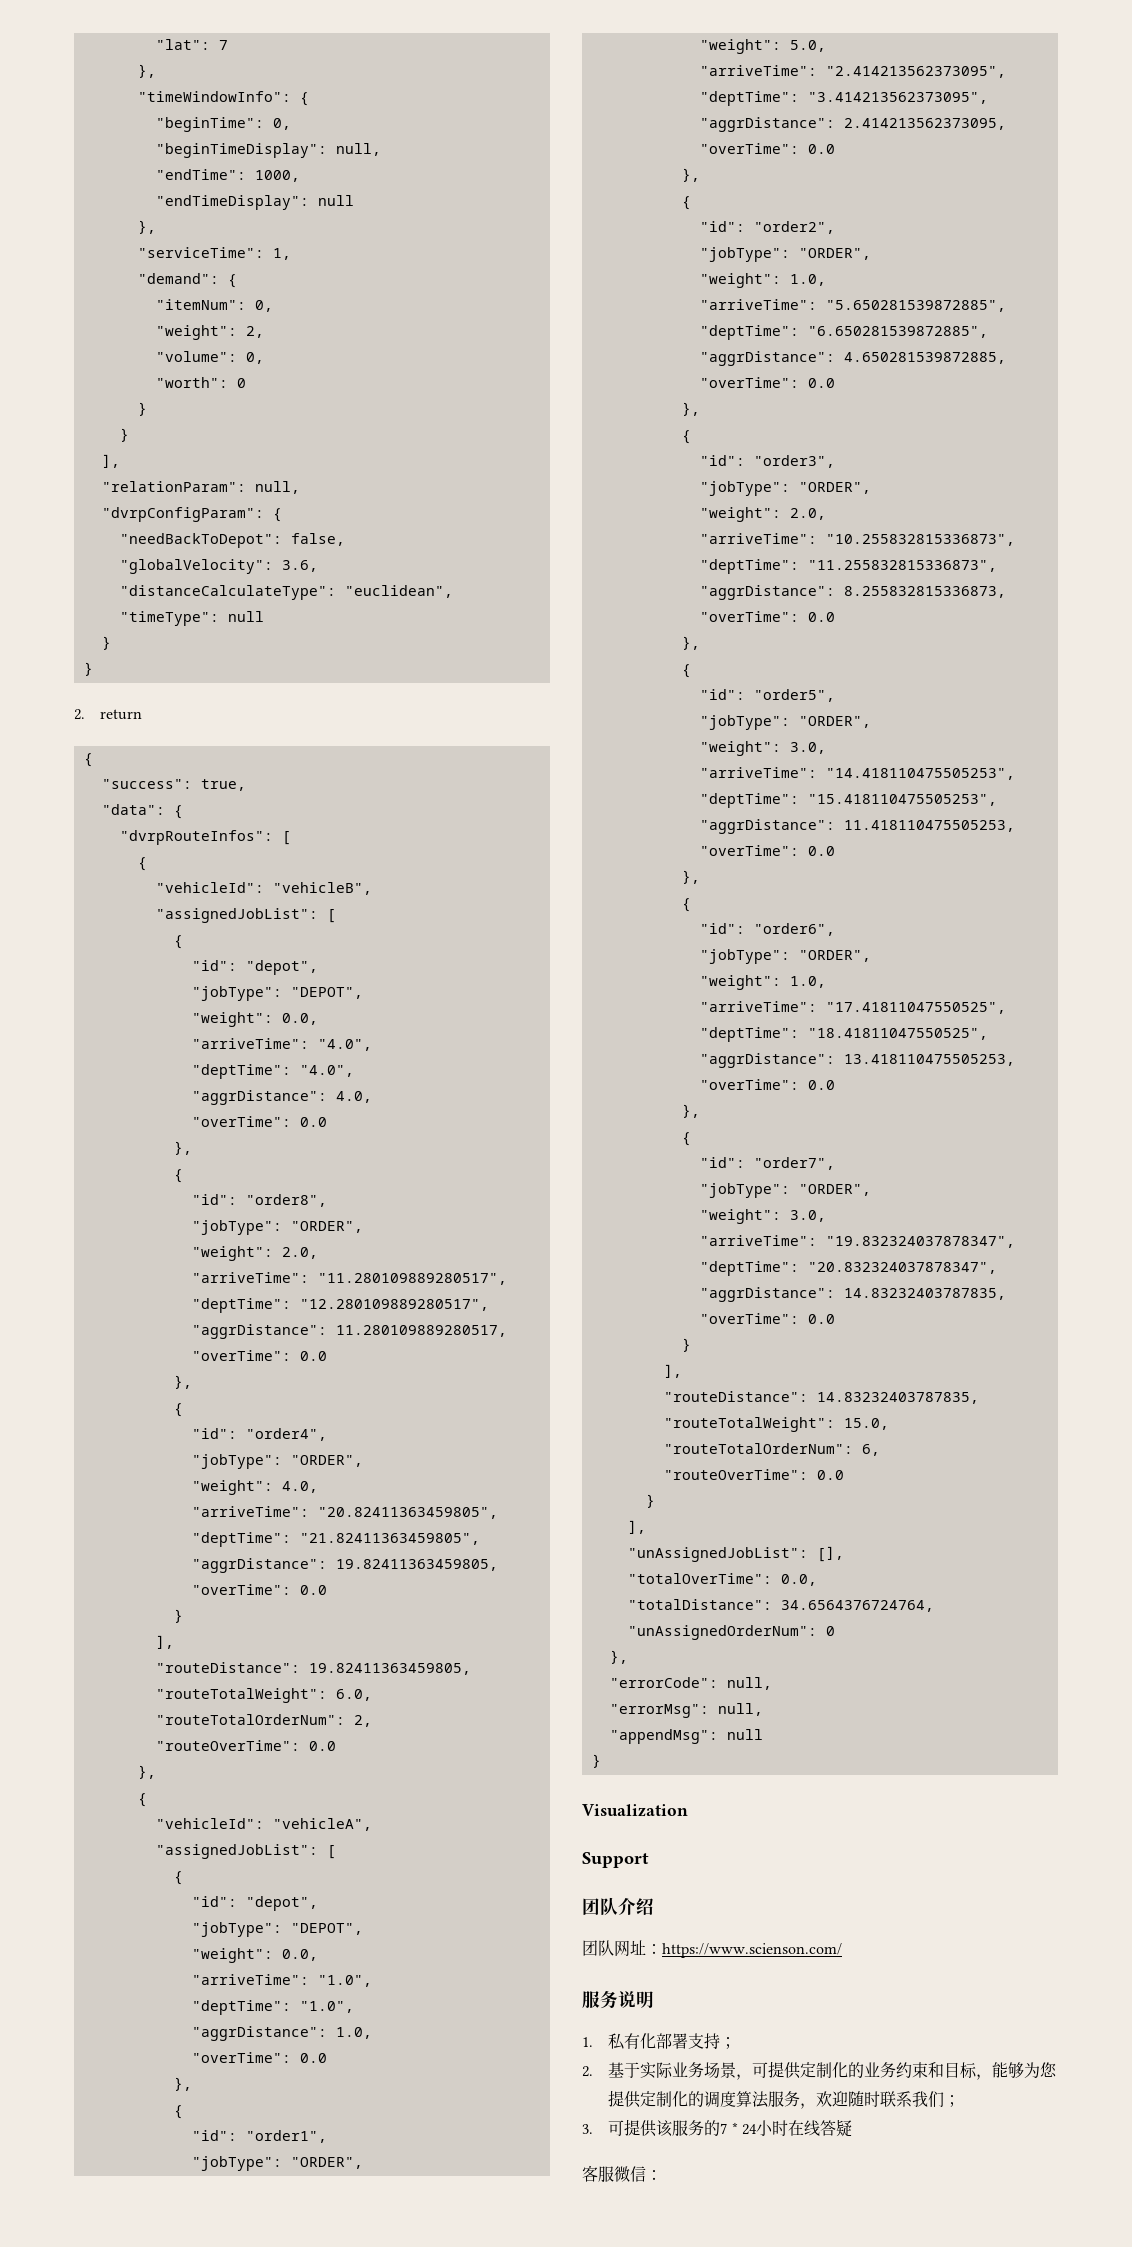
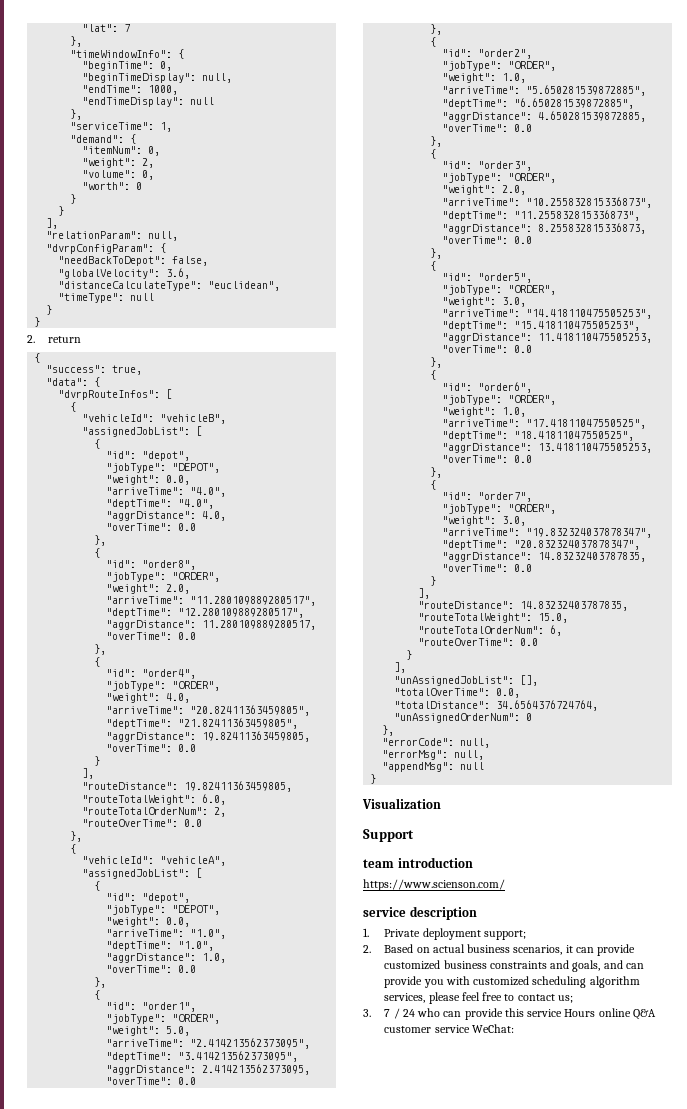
[582,1897,654,1915] [582,1940,662,1957] 团队介绍 // 团队网址： -> [363,857,473,868] team introduction //
[582,1990,654,2009] 服务说明 -> [363,906,477,920] service description
[608,2033,737,2050] [582,2061,1058,2080] [608,2090,961,2109] [582,2119,853,2137] [582,2165,662,2182] 私有化部署支持； // 2.基于实际业务场景，可提供定制化的业务约束和目标，能够为您提供定制化的调度算法服务，欢迎随时联系我们； // 3.可提供该服务的7 * 24小时在线答疑 // 客服微信： -> [384,928,526,940] [363,944,636,956] [384,960,644,972] [384,976,640,988] [384,992,573,1004] [363,1008,656,1020] [384,1024,514,1033] Private deployment support; // 2. Based on actual business scenarios, it can provide customized business constraints and goals, and can provide you with customized scheduling algorithm services, please feel free to contact us; // 3. 7 / 24 who can provide this service Hours online Q&A customer service WeChat:

